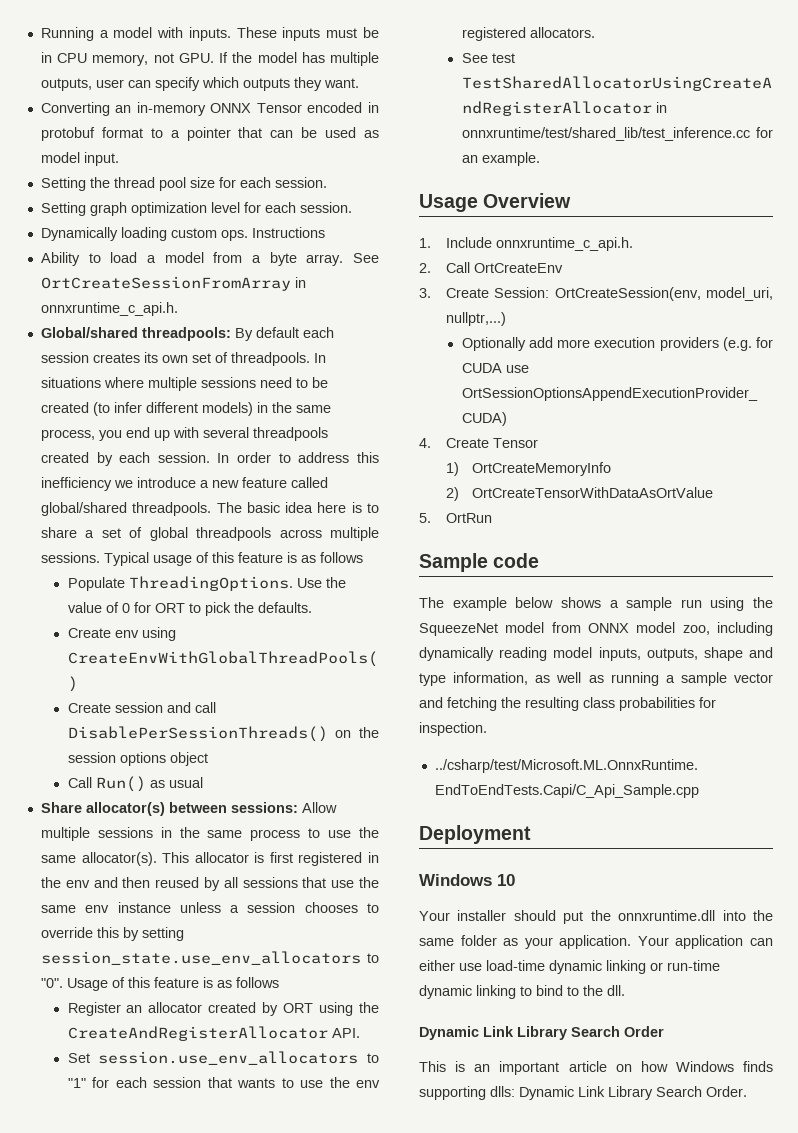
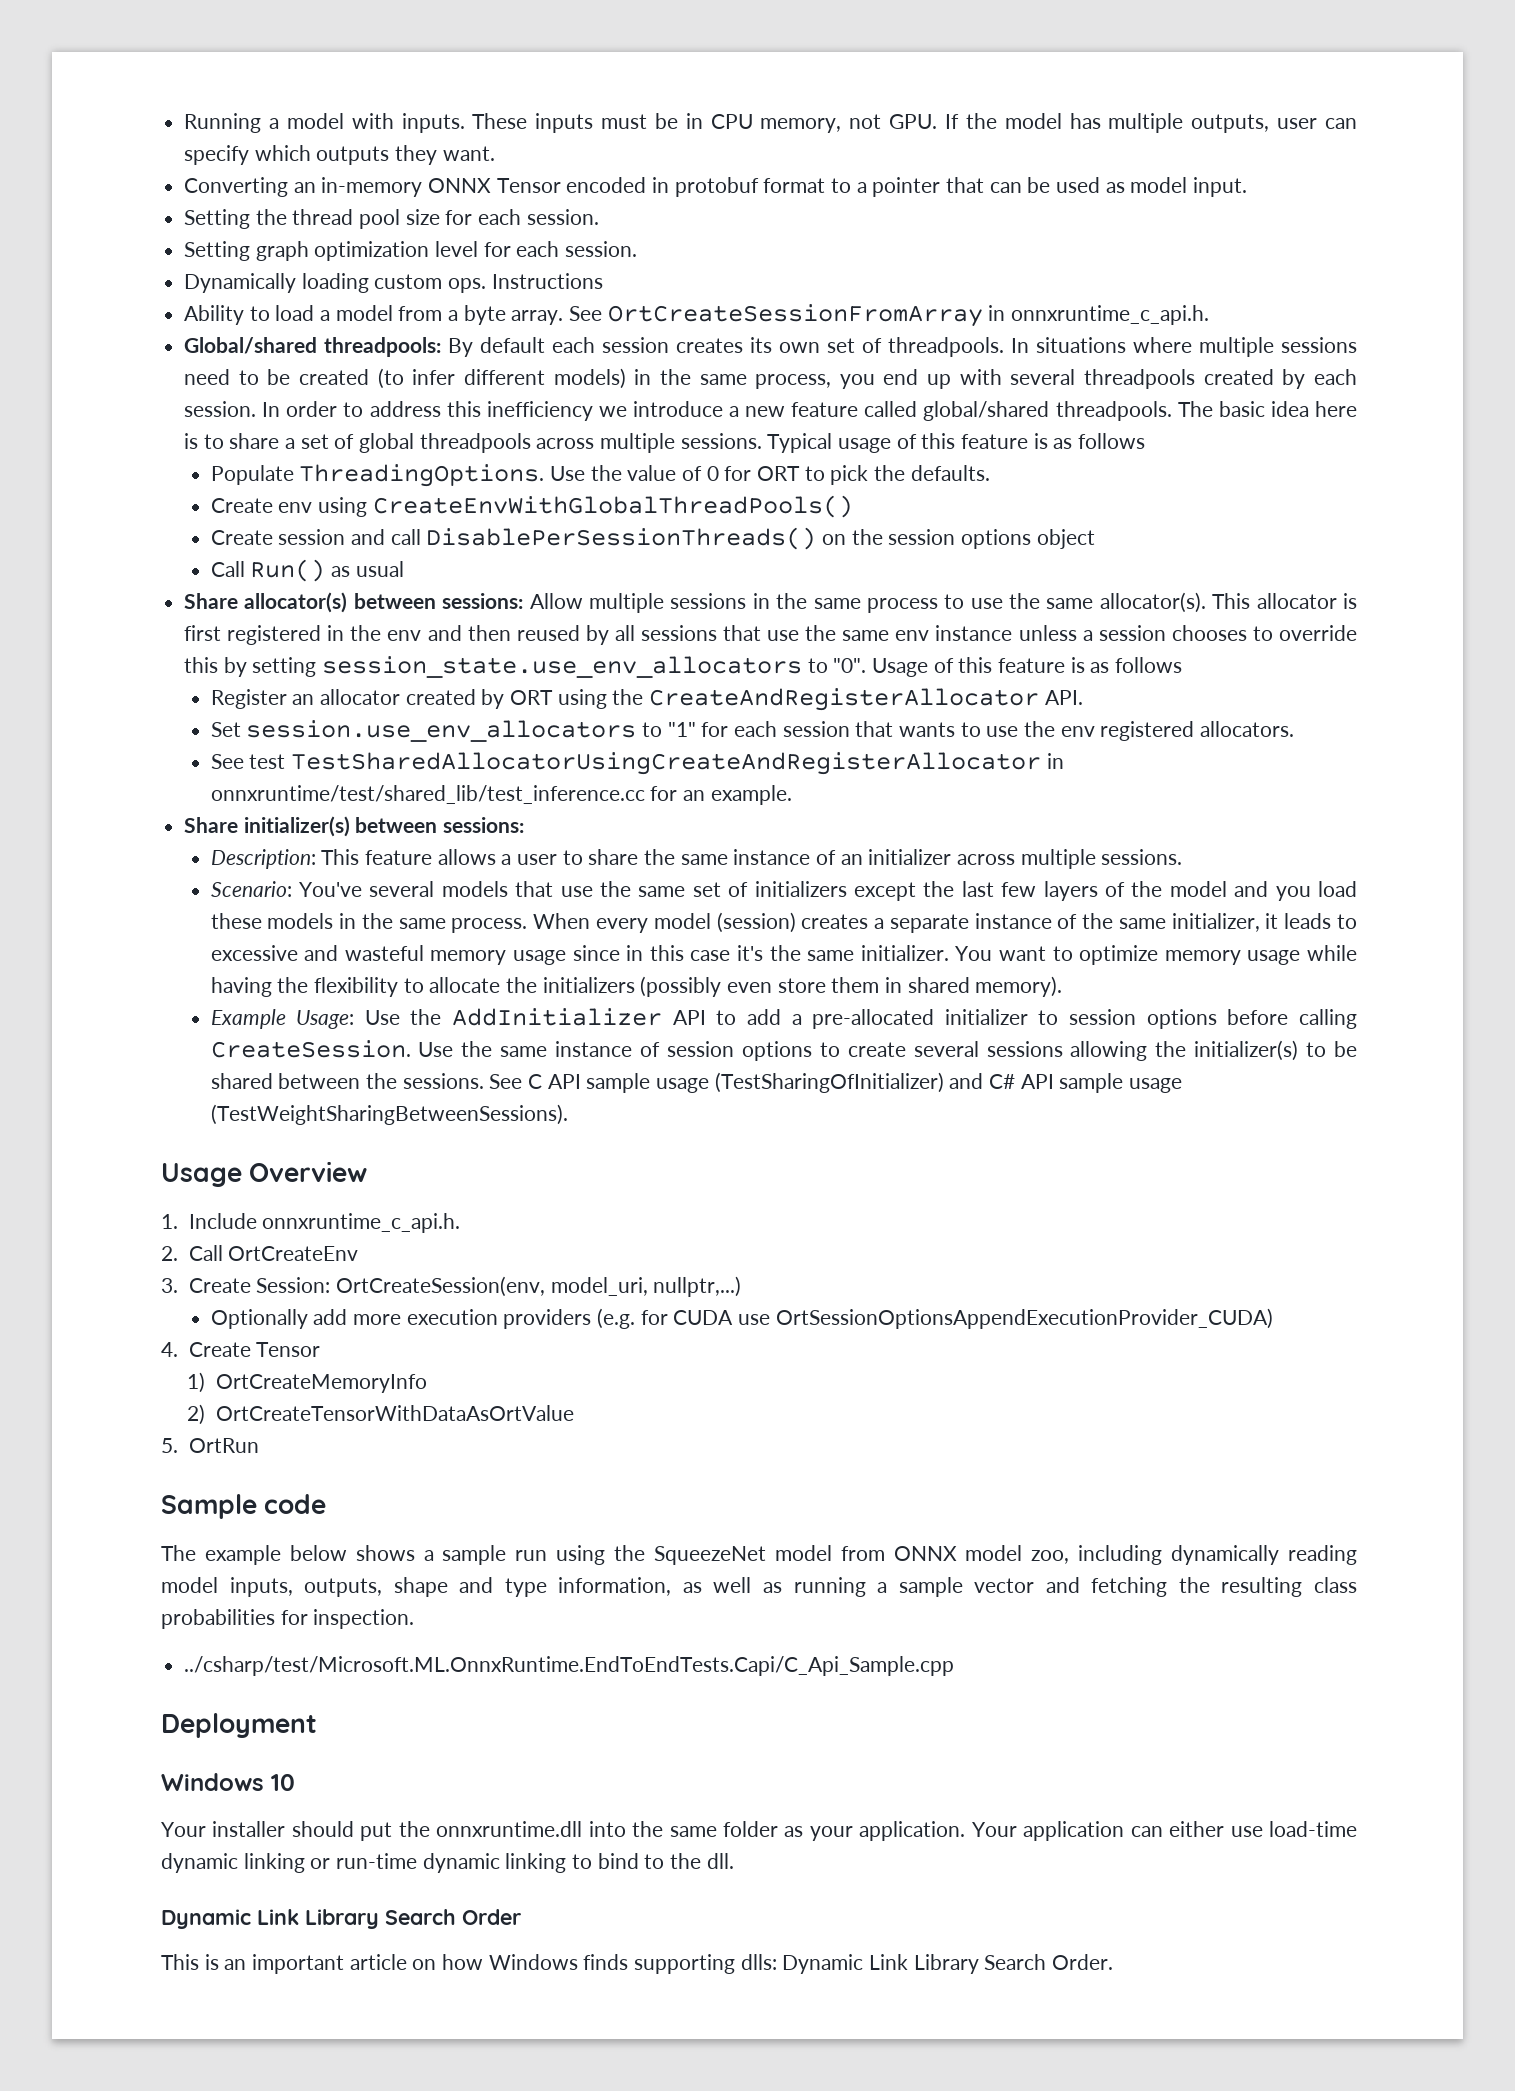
(540, 159) none -> [184,816,525,837] [210,849,1183,869] [210,881,1358,901] [210,912,1357,933] [210,945,1357,965] [210,976,1063,997] [210,1008,1358,1029] [210,1040,1357,1061] [210,1072,1182,1093] [210,1104,568,1125] // Share initializer(s) between sessions: // Description: This feature allows a user to share the same instance of an initializer across multiple sessions. // Scenario: You've several models that use the same set of initializers except the last few layers of the model and you load these models in the same process. When every model (session) creates a separate instance of the same initializer, it leads to excessive and wasteful memory usage since in this case it's the same initializer. You want to optimize memory usage while having the flexibility to allocate the initializers (possibly even store them in shared memory). // Example Usage: Use the AddInitializer API to add a pre-allocated initializer to session options before calling CreateSession. Use the same instance of session options to create several sessions allowing the initializer(s) to be shared between the sessions. See C API sample usage (TestSharingOfInitializer) and C# API sample usage (TestWeightSharingBetweenSessions).

